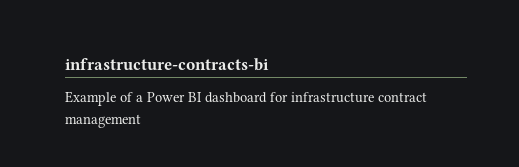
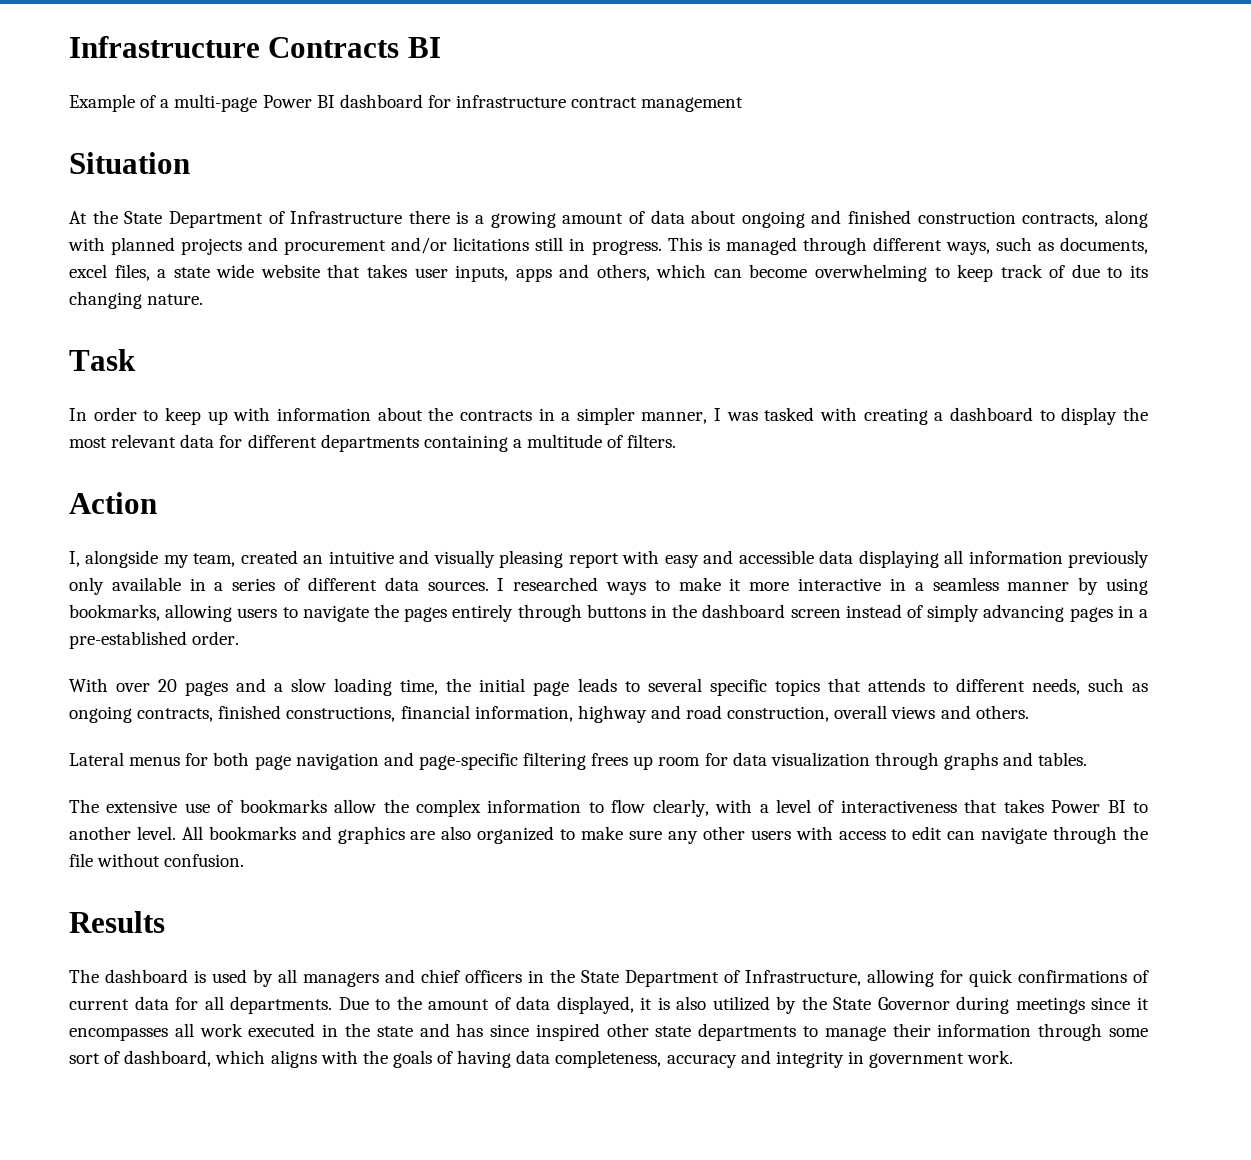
[65,58,269,71] infrastructure-contracts-bi -> [69,36,441,58] Infrastructure Contracts BI
(143, 98) none -> [174,94,258,112] multi-page
(141, 121) none -> [69,152,190,174] [69,210,1148,228] [68,237,1148,255] [69,264,1149,282] [69,291,204,309] [69,349,136,371] [69,407,1149,425] [69,434,677,452] [69,492,157,514] [69,550,1150,568] [69,577,1149,595] [69,604,1149,622] [69,631,240,649] [69,678,1149,696] [69,705,1029,723] [69,752,1088,770] [69,799,1148,817] [69,826,1148,844] [69,853,245,867] [69,911,165,933] [69,969,1149,987] [69,996,1149,1014] [69,1023,1148,1041] [69,1050,1014,1068] // Situation // At the State Department of Infrastructure there is a growing amount of data about ongoing and finished construction contracts, along with planned projects and procurement and/or licitations still in progress. This is managed through different ways, such as documents, excel files, a state wide website that takes user inputs, apps and others, which can become overwhelming to keep track of due to its changing nature. // Task // In order to keep up with information about the contracts in a simpler manner, I was tasked with creating a dashboard to display the most relevant data for different departments containing a multitude of filters. // Action // I, alongside my team, created an intuitive and visually pleasing report with easy and accessible data displaying all information previously only available in a series of different data sources. I researched ways to make it more interactive in a seamless manner by using bookmarks, allowing users to navigate the pages entirely through buttons in the dashboard screen instead of simply advancing pages in a pre-established order. // With over 20 pages and a slow loading time, the initial page leads to several specific topics that attends to different needs, such as ongoing contracts, finished constructions, financial information, highway and road construction, overall views and others. // Lateral menus for both page navigation and page-specific filtering frees up room for data visualization through graphs and tables. // The extensive use of bookmarks allow the complex information to flow clearly, with a level of interactiveness that takes Power BI to another level. All bookmarks and graphics are also organized to make sure any other users with access to edit can navigate through the file without confusion. // Results // The dashboard is used by all managers and chief officers in the State Department of Infrastructure, allowing for quick confirmations of current data for all departments. Due to the amount of data displayed, it is also utilized by the State Governor during meetings since it encompasses all work executed in the state and has since inspired other state departments to manage their information through some sort of dashboard, which aligns with the goals of having data completeness, accuracy and integrity in government work.

